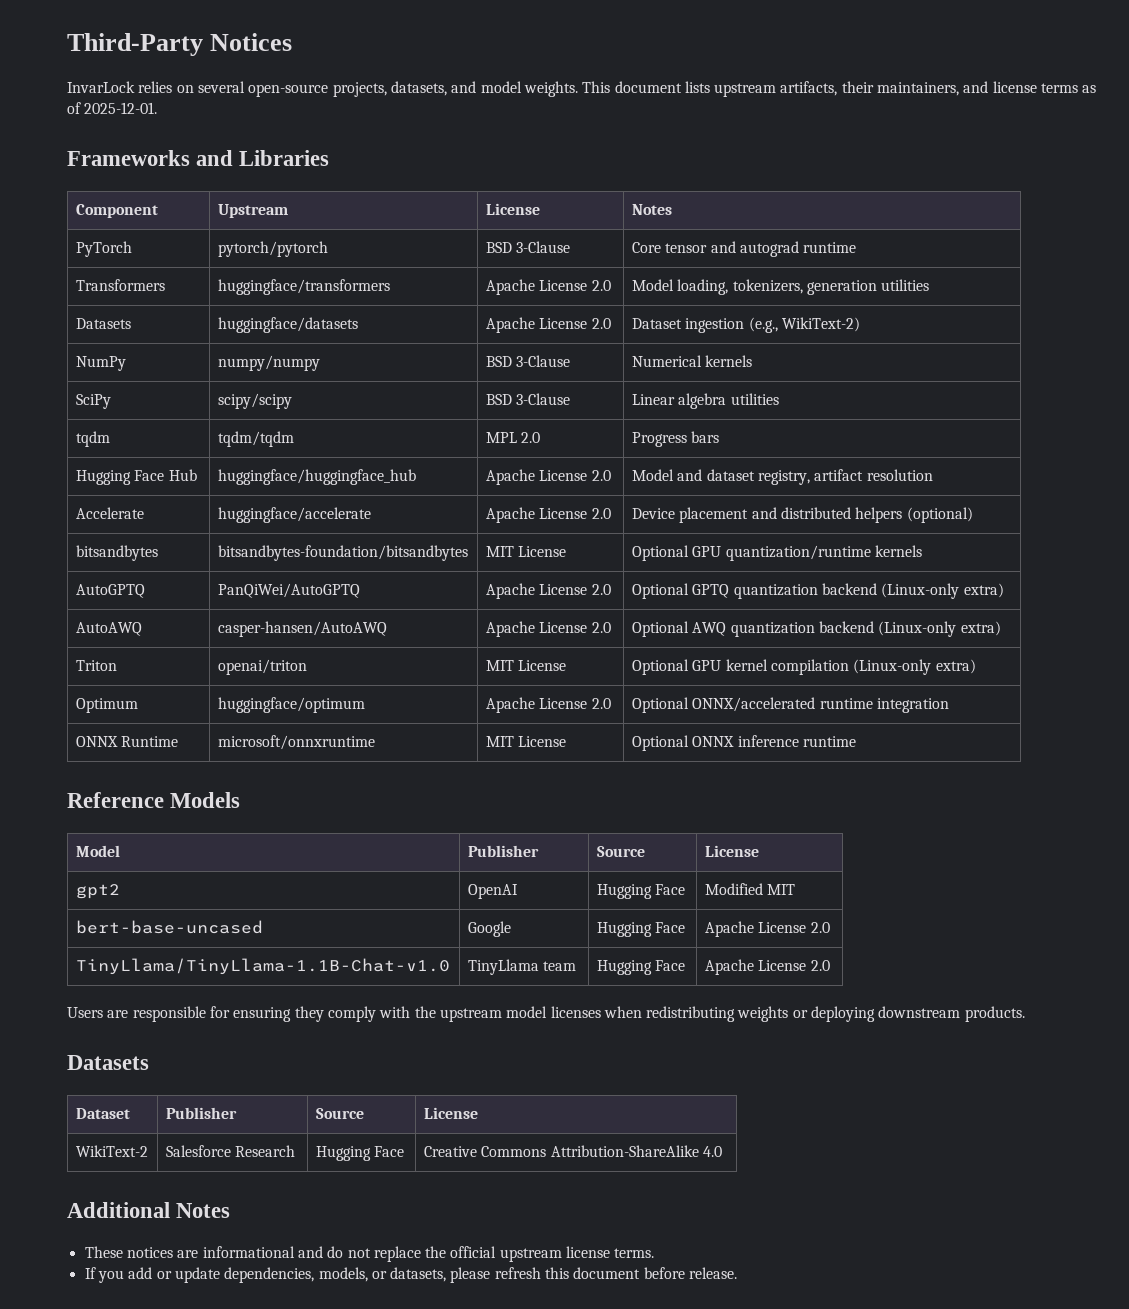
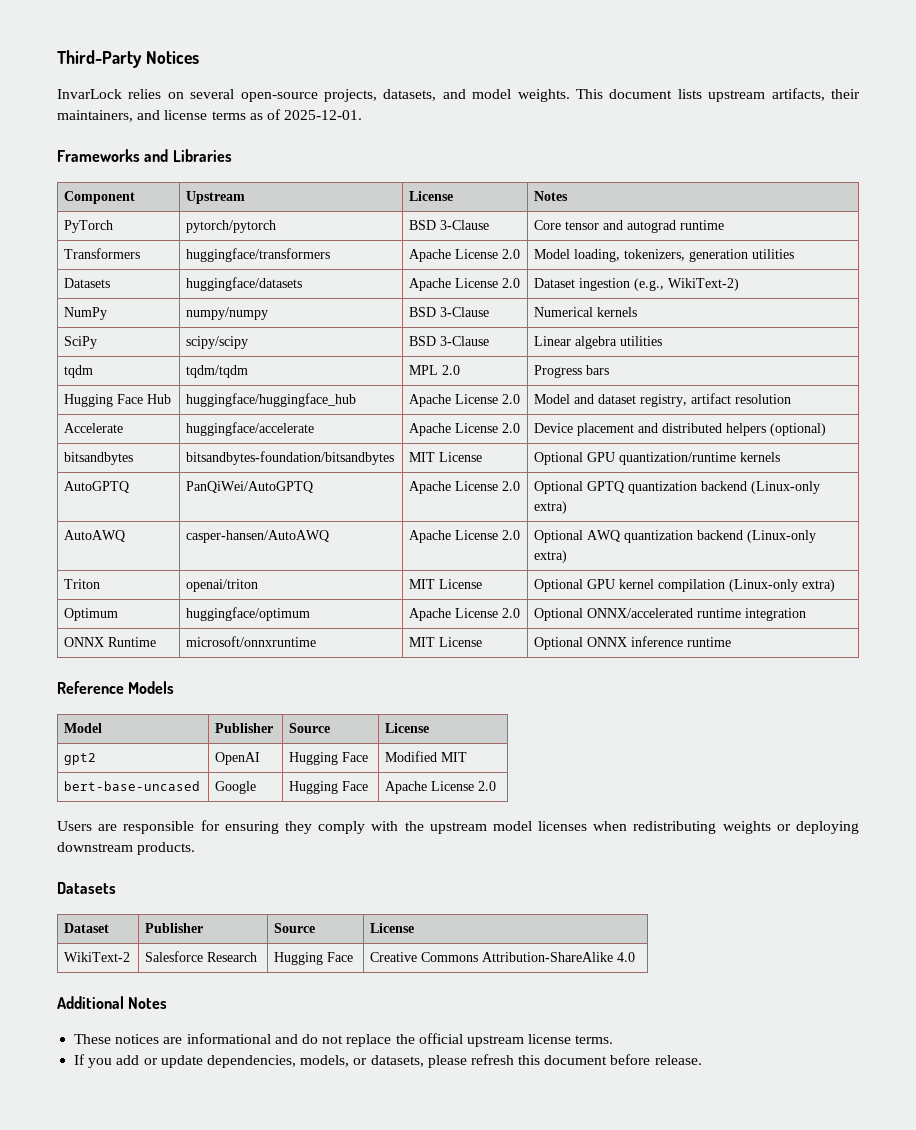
[75,958,450,975] [467,959,577,975] [596,960,686,975] [704,959,830,975] // TinyLlama/TinyLlama-1.1B-Chat-v1.0 | TinyLlama team | Hugging Face | Apache License 2.0 -> (497, 786) none

